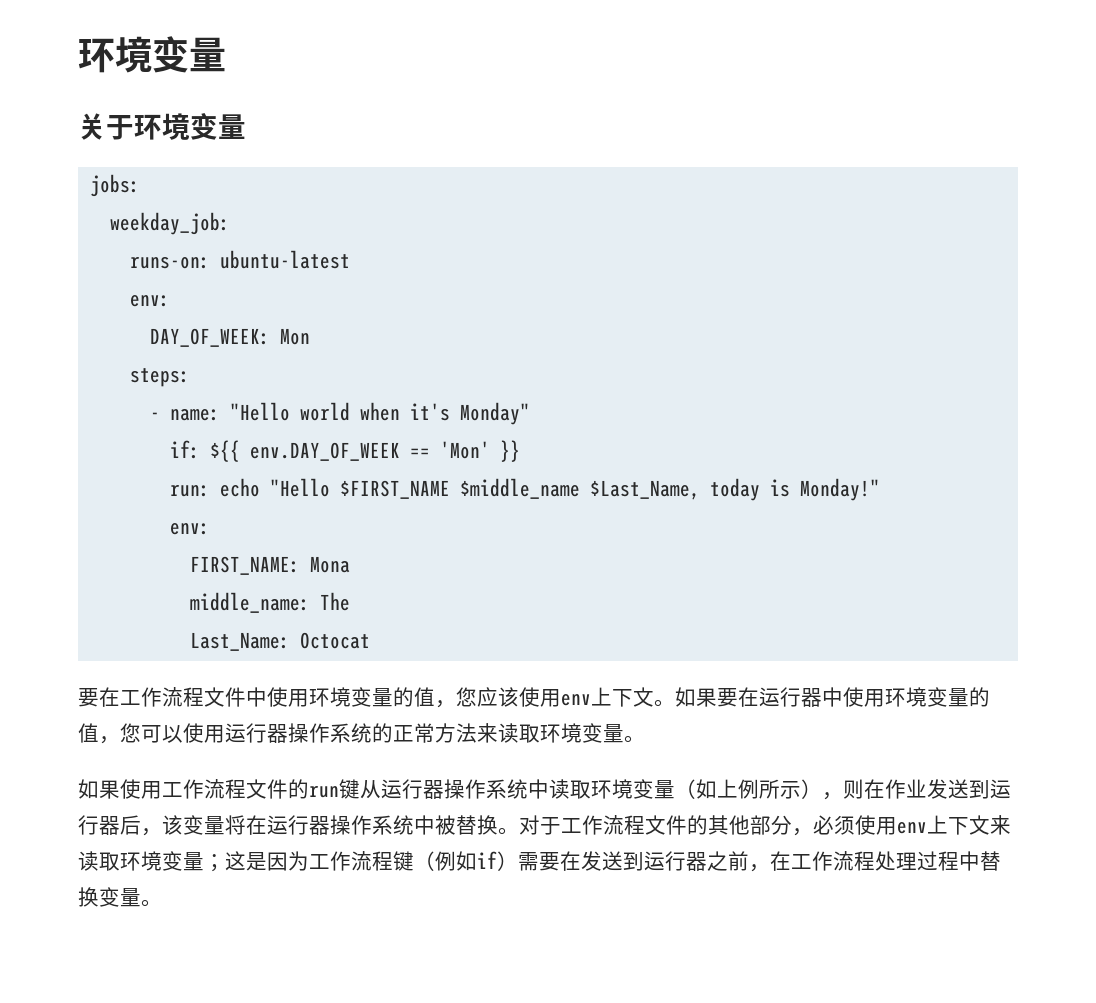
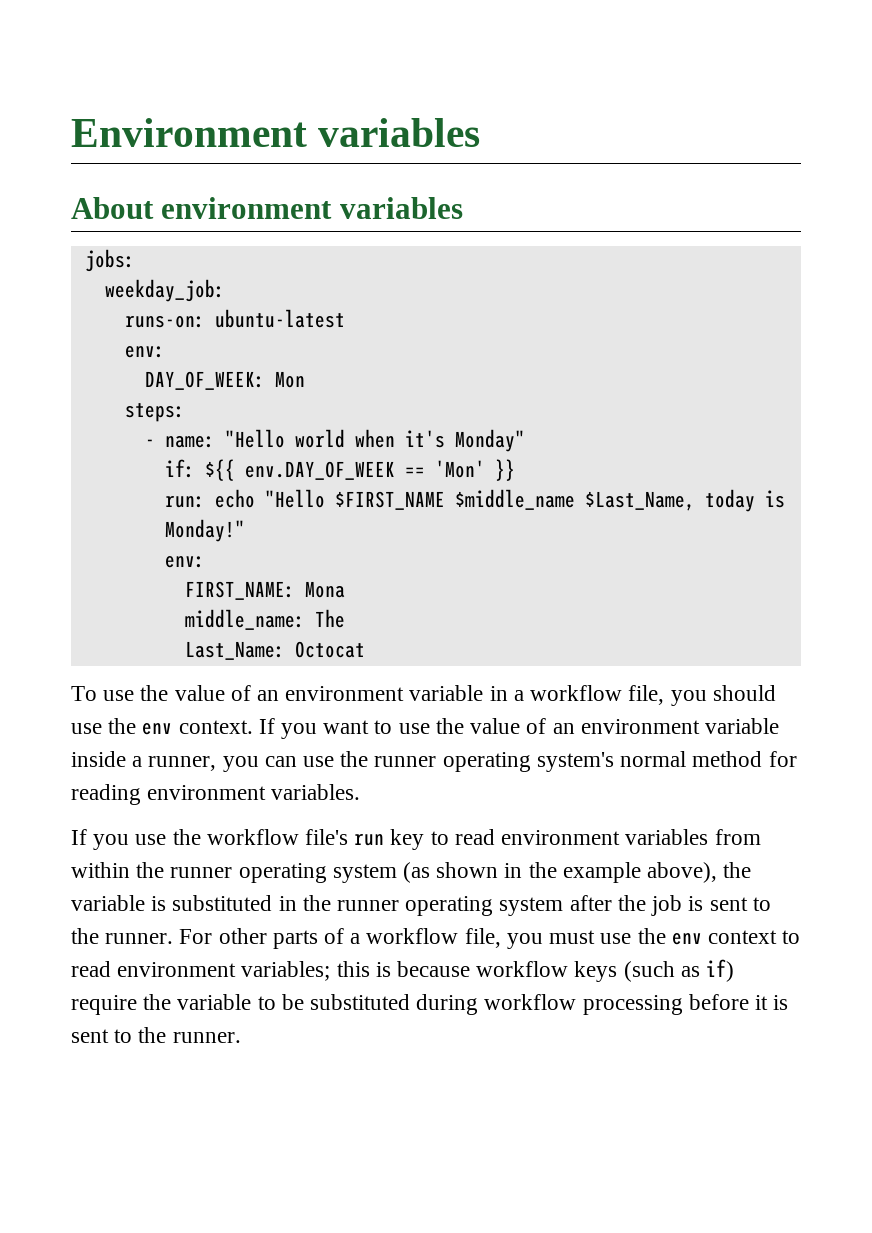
[78,36,226,73] [78,113,246,140] 环境变量 // 关于环境变量 -> [71,118,481,147] [71,197,463,219] Environment variables // About environment variables
[78,687,990,708] [78,723,645,744] [78,779,1011,800] [78,815,1011,836] [78,851,1001,872] [78,887,162,907] 要在工作流程文件中使用环境变量的值，您应该使用env上下文。如果要在运行器中使用环境变量的值，您可以使用运行器操作系统的正常方法来读取环境变量。 // 如果使用工作流程文件的run键从运行器操作系统中读取环境变量（如上例所示），则在作业发送到运行器后，该变量将在运行器操作系统中被替换。对于工作流程文件的其他部分，必须使用env上下文来读取环境变量；这是因为工作流程键（例如if）需要在发送到运行器之前，在工作流程处理过程中替换变量。 -> [71,685,776,706] [71,718,779,739] [71,751,797,772] [71,784,361,805] [71,829,761,850] [71,862,752,883] [71,895,771,916] [71,928,801,949] [71,959,735,982] [71,994,789,1015] [71,1027,241,1043] To use the value of an environment variable in a workflow file, you should use the env context. If you want to use the value of an environment variable inside a runner, you can use the runner operating system's normal method for reading environment variables. // If you use the workflow file's run key to read environment variables from within the runner operating system (as shown in the example above), the variable is substituted in the runner operating system after the job is sent to the runner. For other parts of a workflow file, you must use the env context to read environment variables; this is because workflow keys (such as if) require the variable to be substituted during workflow processing before it is sent to the runner.

